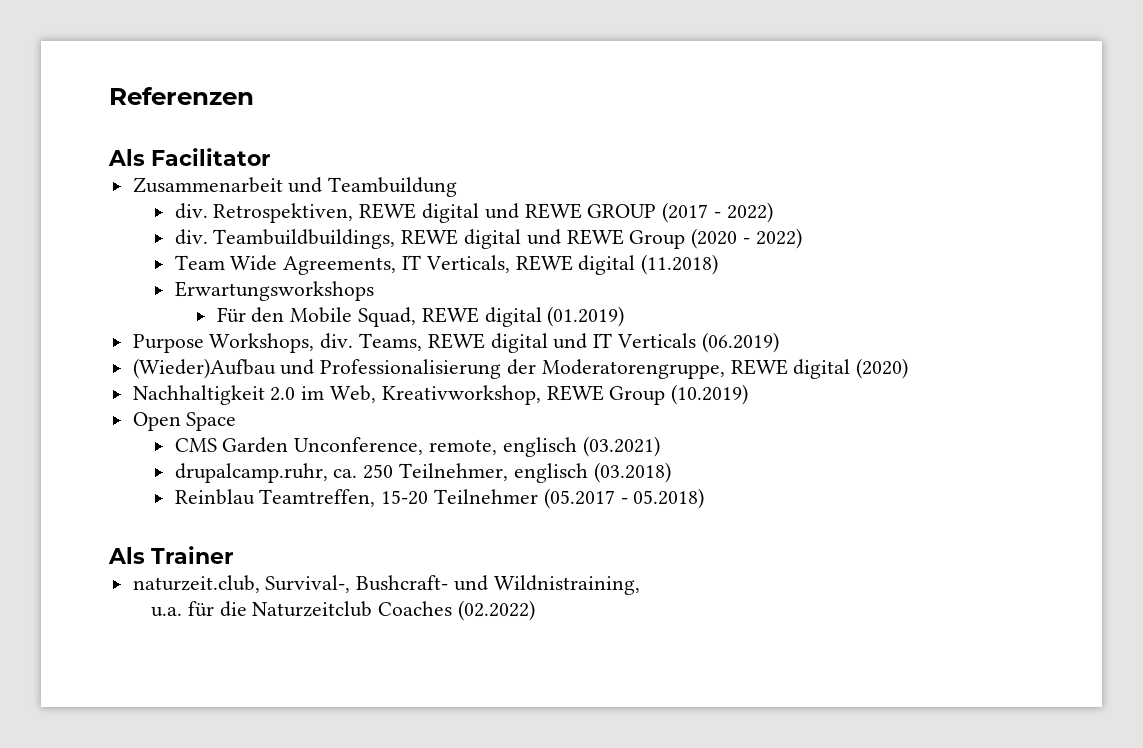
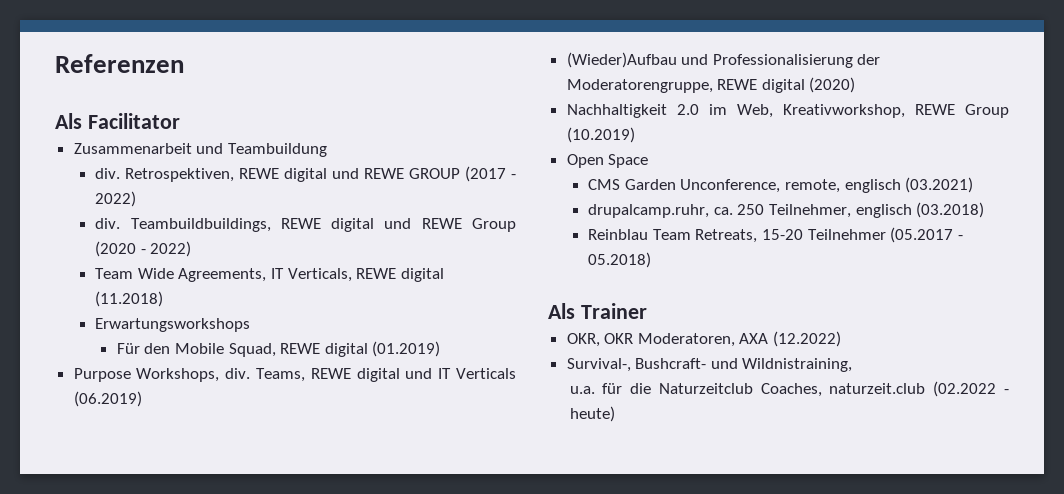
[259,489,376,507] Teamtreffen, -> [652,229,758,243] Team Retreats,
[132,575,260,593] naturzeit.club, -> [566,331,842,347] OKR, OKR Moderatoren, AXA (12.2022) //
[378,600,535,621] Coaches (02.2022) -> [760,381,1009,397] [569,406,615,422] Coaches, naturzeit.club (02.2022 - heute)

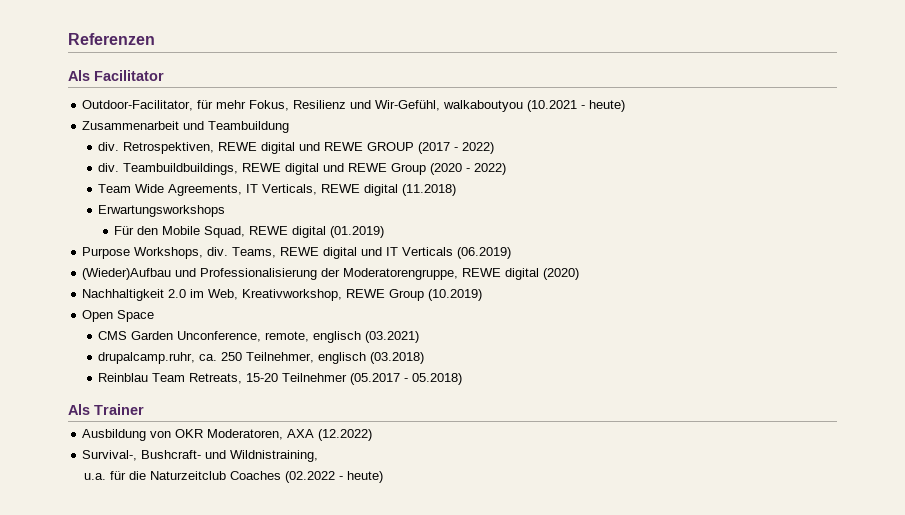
(180, 121) none -> [82,100,626,112] // Outdoor-Facilitator, für mehr Fokus, Resilienz und Wir-Gefühl, walkaboutyou (10.2021 - heute)
[566,333,600,347] OKR, -> [82,429,172,441] Ausbildung von
[760,383,926,397] Coaches, naturzeit.club -> [230,471,282,480] Coaches

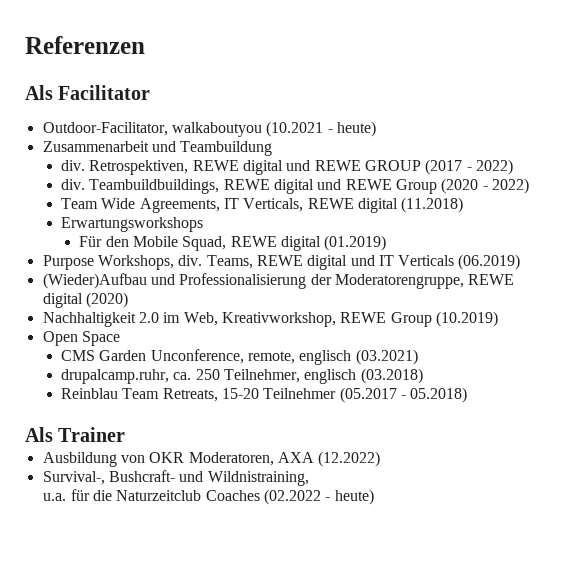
[197,100,441,111] für mehr Fokus, Resilienz und Wir-Gefühl, -> (168, 129) none

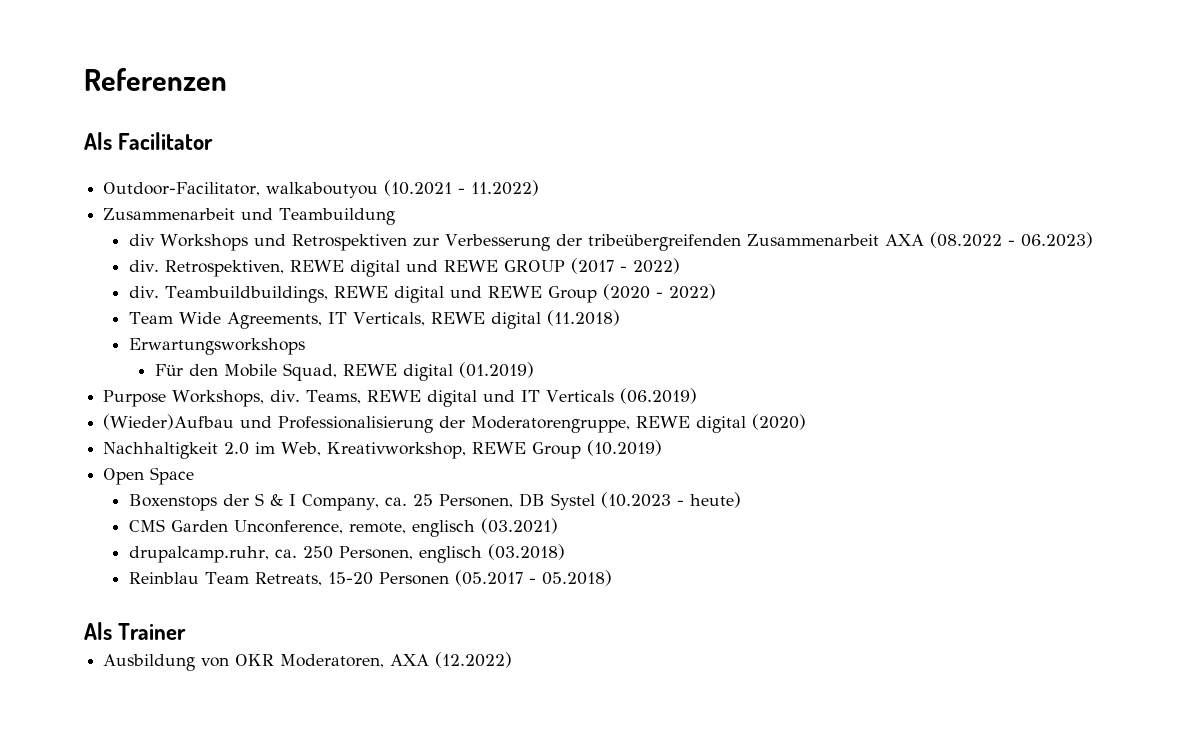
[336,121,376,137] heute) -> [471,180,540,196] 11.2022)
(273, 148) none -> [129,232,1094,251] // div Workshops und Retrospektiven zur Verbesserung der tribeübergreifenden Zusammenarbeit AXA (08.2022 - 06.2023)
(120, 338) none -> [129,492,742,511] // Boxenstops der S & I Company, ca. 25 Personen, DB Systel (10.2023 - heute)
[223,369,300,383] Teilnehmer, -> [339,546,414,560] Personen,
[263,388,337,399] Teilnehmer -> [379,572,450,585] Personen
[42,470,309,486] [43,489,374,505] // Survival-, Bushcraft- und Wildnistraining, // u.a. für die Naturzeitclub Coaches (02.2022 - heute) -> (513, 660) none

